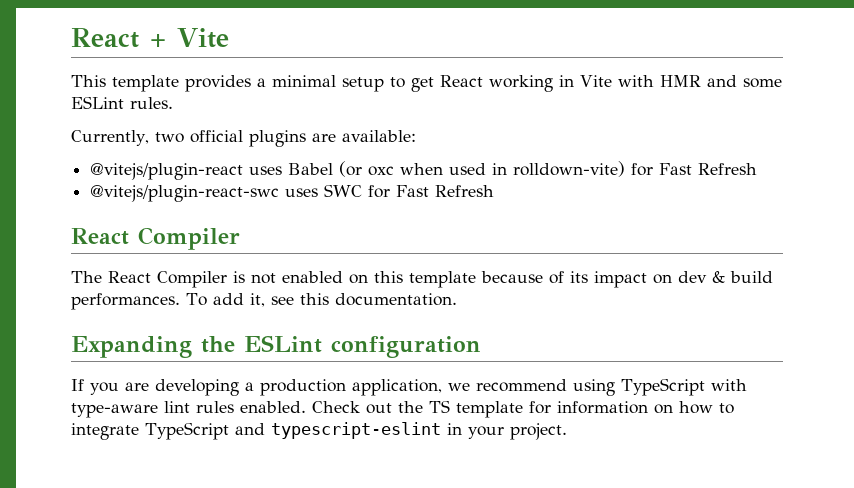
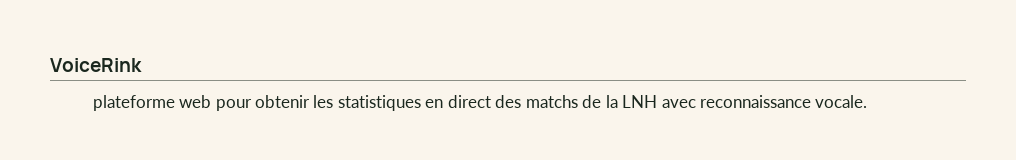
[71,28,229,48] [71,75,782,92] [71,96,173,109] [71,130,416,147] [90,161,758,180] [90,184,495,202] [71,227,240,250] [71,271,773,288] [71,293,457,310] [71,335,481,358] [71,378,747,396] [71,400,734,418] [71,422,567,440] React + Vite // This template provides a minimal setup to get React working in Vite with HMR and some ESLint rules. // Currently, two official plugins are available: // @vitejs/plugin-react uses Babel (or oxc when used in rolldown-vite) for Fast Refresh // @vitejs/plugin-react-swc uses SWC for Fast Refresh // React Compiler // The React Compiler is not enabled on this template because of its impact on dev & build performances. To add it, see this documentation. // Expanding the ESLint configuration // If you are developing a production application, we recommend using TypeScript with type-aware lint rules enabled. Check out the TS template for information on how to integrate TypeScript and typescript-eslint in your project. -> [50,58,142,72] [92,95,868,111] VoiceRink // plateforme web pour obtenir les statistiques en direct des matchs de la LNH avec reconnaissance vocale.

